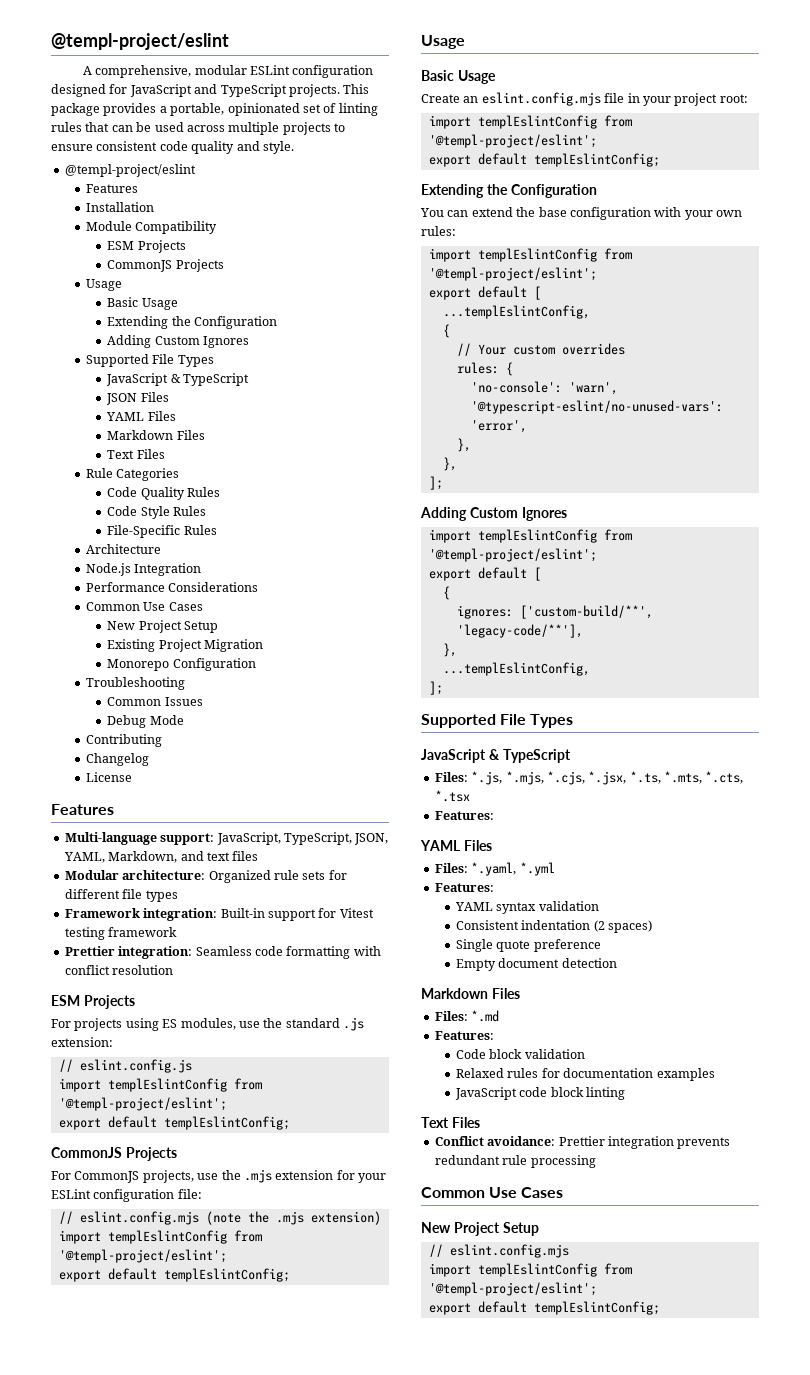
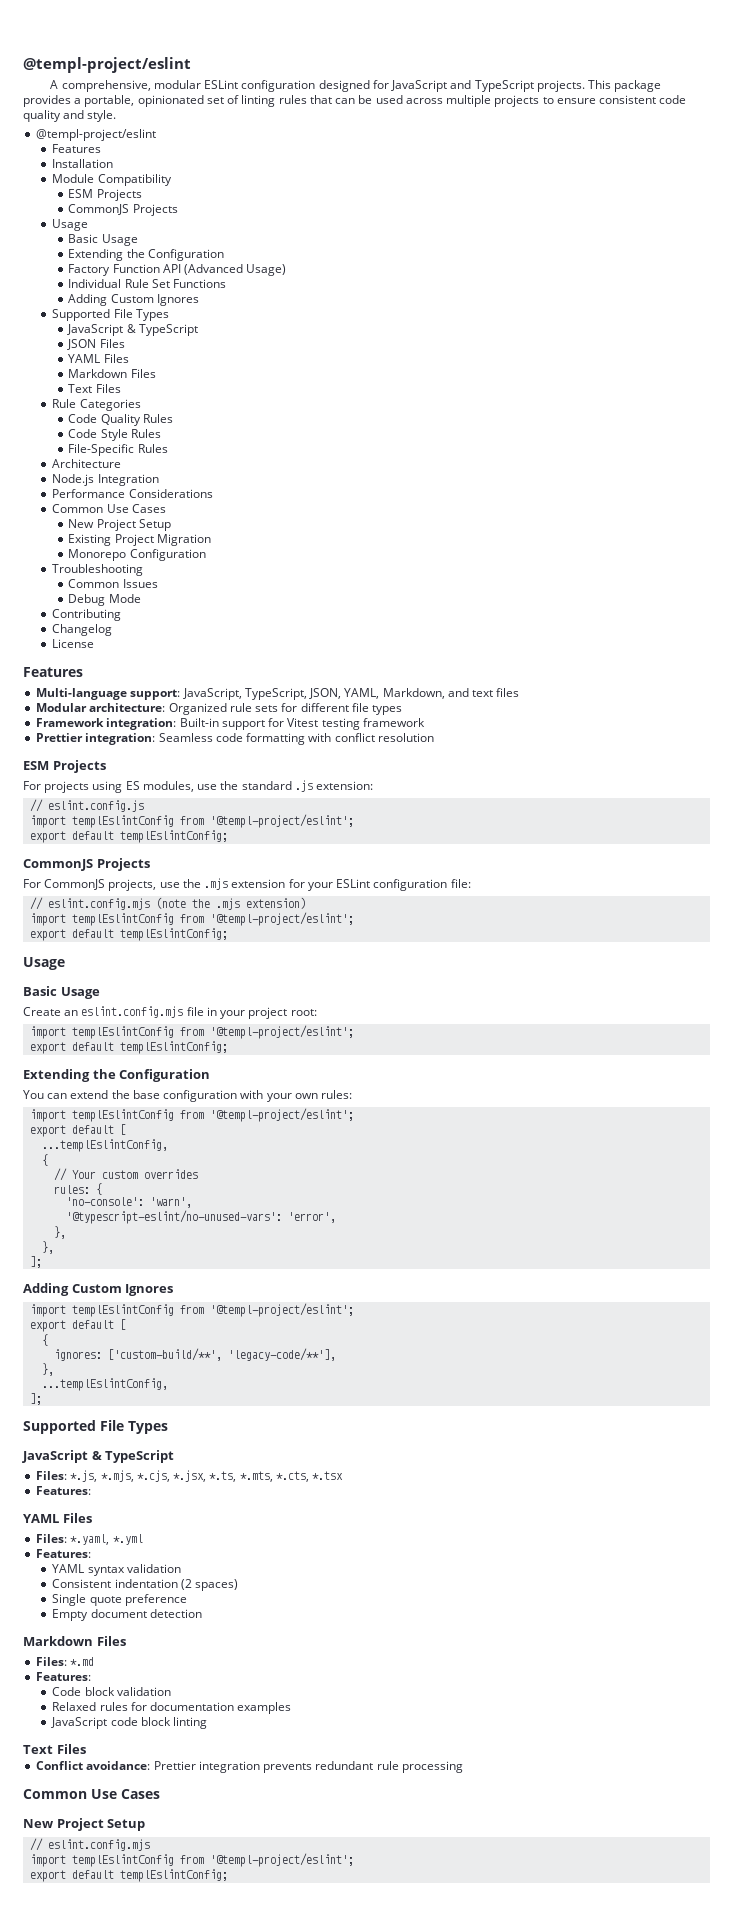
(278, 322) none -> [68,264,287,276] [68,279,227,288] // Factory Function API (Advanced Usage) // Individual Rule Set Functions

